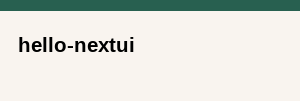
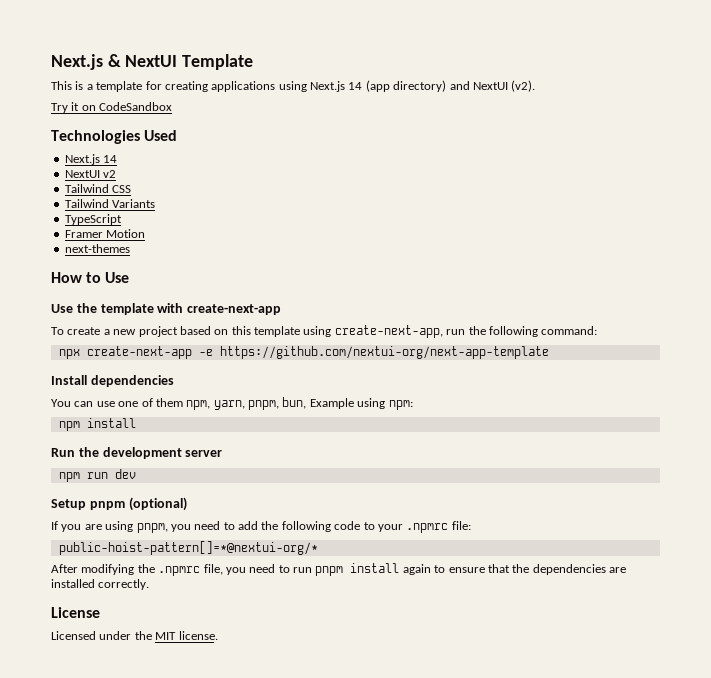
[18,37,135,52] hello-nextui -> [51,54,254,70] [51,80,536,92] [51,102,173,113] [51,130,178,144] [64,154,118,165] [64,170,117,178] [64,184,132,193] [64,199,156,208] [64,214,122,225] [64,229,146,238] [64,244,130,253] [51,272,130,283] [51,303,282,315] [51,325,598,338] [58,346,549,359] [51,375,174,387] [51,397,413,410] [58,418,136,431] [51,447,223,459] [58,469,136,482] [51,497,187,511] [51,521,471,533] [58,541,318,555] [51,563,626,576] [51,579,150,590] [51,607,100,618] [51,631,218,640] Next.js & NextUI Template // This is a template for creating applications using Next.js 14 (app directory) and NextUI (v2). // Try it on CodeSandbox // Technologies Used // Next.js 14 // NextUI v2 // Tailwind CSS // Tailwind Variants // TypeScript // Framer Motion // next-themes // How to Use // Use the template with create-next-app // To create a new project based on this template using create-next-app, run the following command: // npx create-next-app -e https://github.com/nextui-org/next-app-template // Install dependencies // You can use one of them npm, yarn, pnpm, bun, Example using npm: // npm install // Run the development server // npm run dev // Setup pnpm (optional) // If you are using pnpm, you need to add the following code to your .npmrc file: // public-hoist-pattern[]=*@nextui-org/* // After modifying the .npmrc file, you need to run pnpm install again to ensure that the dependencies are installed correctly. // License // Licensed under the MIT license.

